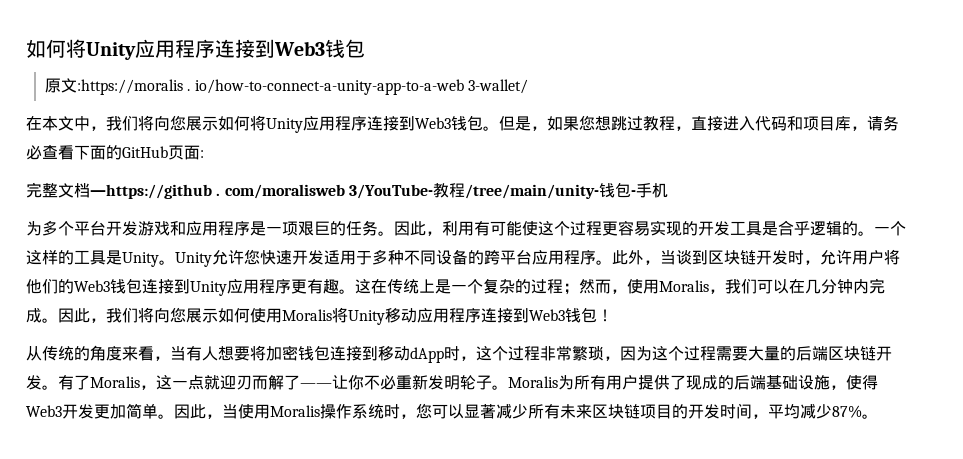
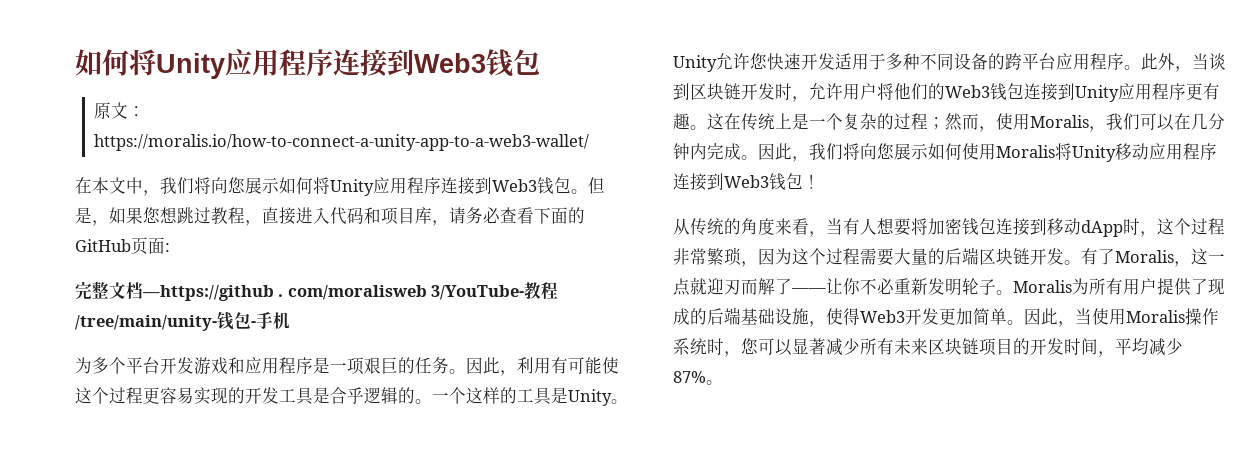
[76,79,528,95] :https://moralis . io/how-to-connect-a-unity-app-to-a-web 3-wallet/ -> [127,106,145,117] [93,134,589,151] ：https://moralis.io/how-to-connect-a-unity-app-to-a-web3-wallet/

